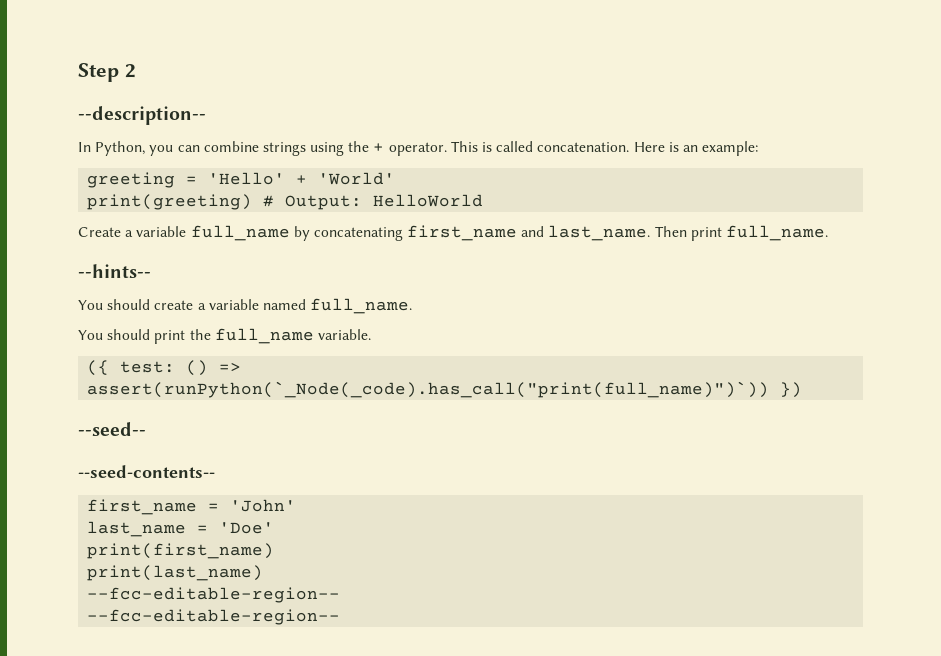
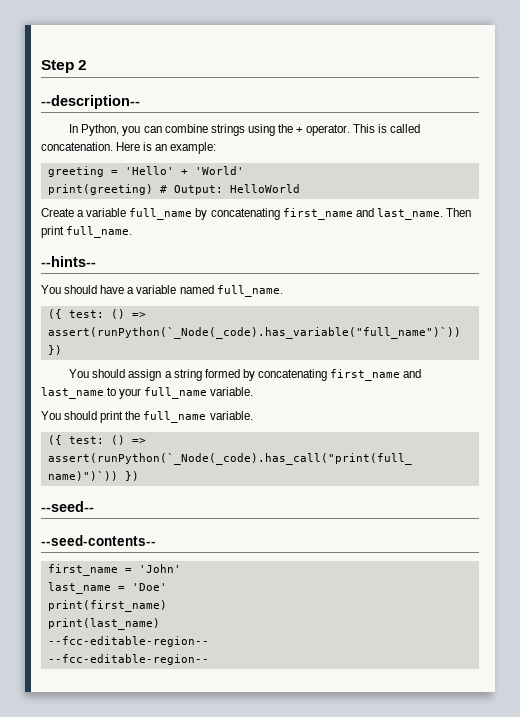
[154,300,194,310] create -> [100,285,125,294] have
(413, 306) none -> [47,309,146,319] [47,327,461,339] [47,345,62,355] [69,369,422,381] [41,387,254,399] // ({ test: () => assert(runPython(`_Node(_code).has_variable("full_name")`)) }) // You should assign a string formed by concatenating first_name and last_name to your full_name variable.

